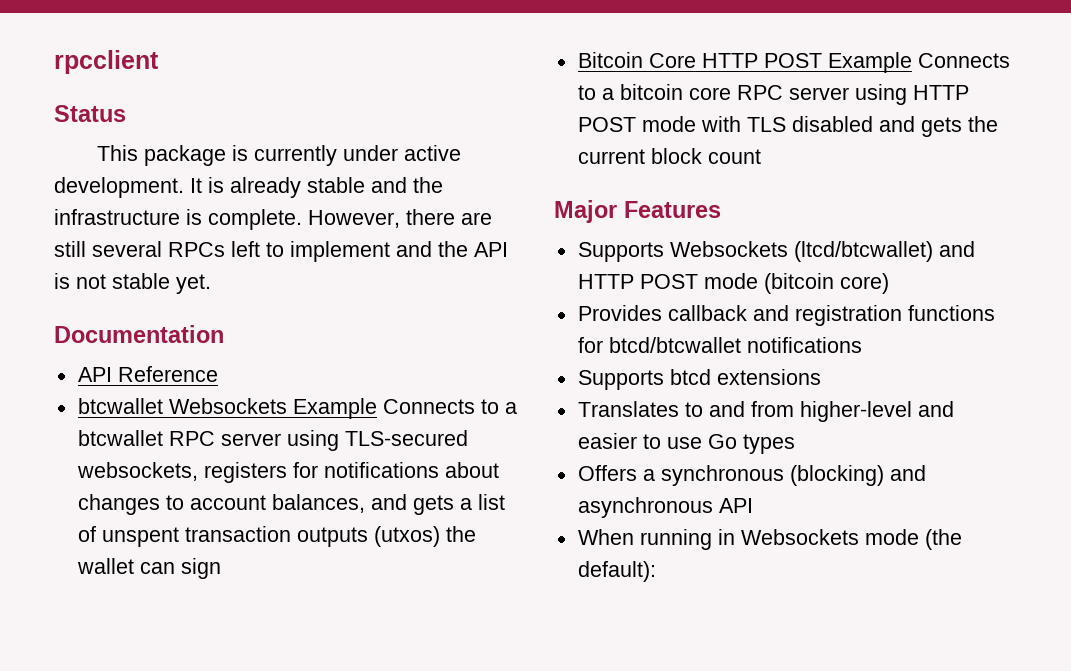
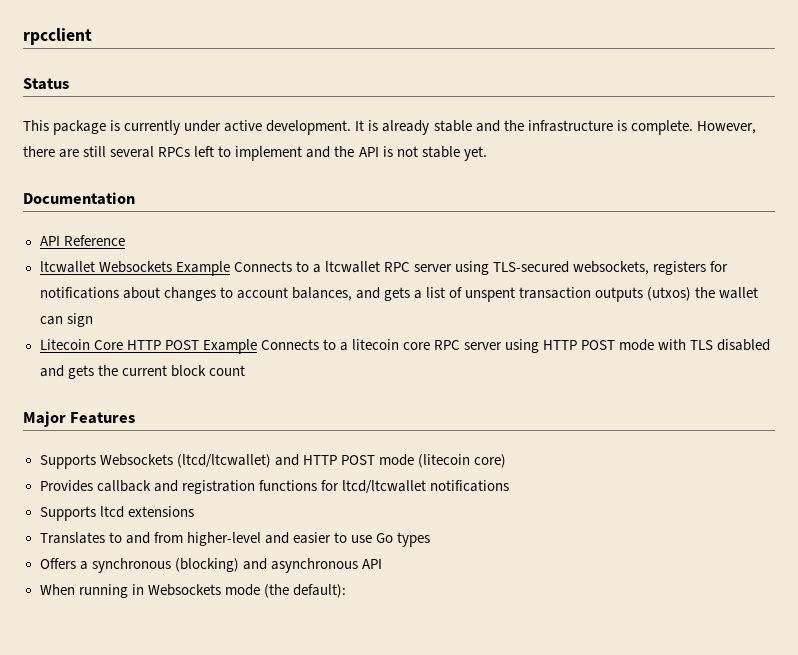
[77,398,163,414] btcwallet -> [39,261,95,273] ltcwallet
[77,430,163,446] btcwallet -> [324,261,380,273] ltcwallet
[577,52,643,68] Bitcoin -> [39,339,90,350] Litecoin
[619,84,683,100] bitcoin -> [351,339,399,350] litecoin
[793,241,933,262] (ltcd/btcwallet) -> [176,454,271,468] (ltcd/ltcwallet)
[763,273,834,294] (bitcoin -> [417,454,470,468] (litecoin
[608,337,741,353] btcd/btcwallet -> [341,480,426,494] ltcd/ltcwallet
[669,369,711,385] btcd -> [99,506,124,518] ltcd

